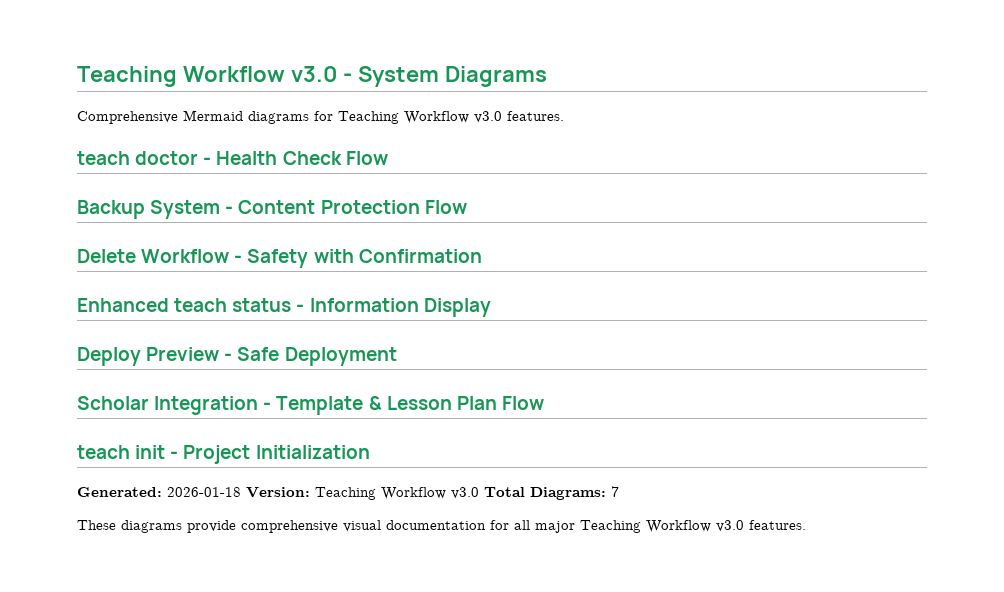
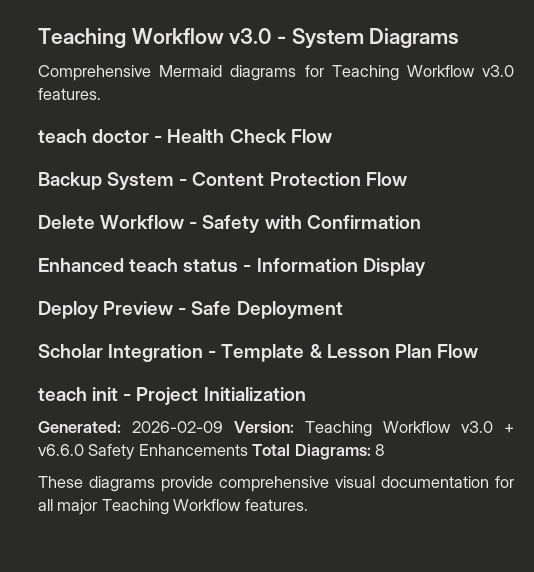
[167,487,241,497] 2026-01-18 -> [132,421,223,433] 2026-02-09
(479, 493) none -> [504,424,514,433] [38,444,248,460] + v6.6.0 Safety Enhancements
[611,486,619,497] 7 -> [375,444,386,456] 8
[716,520,744,532] v3.0 -> (242, 505) none

